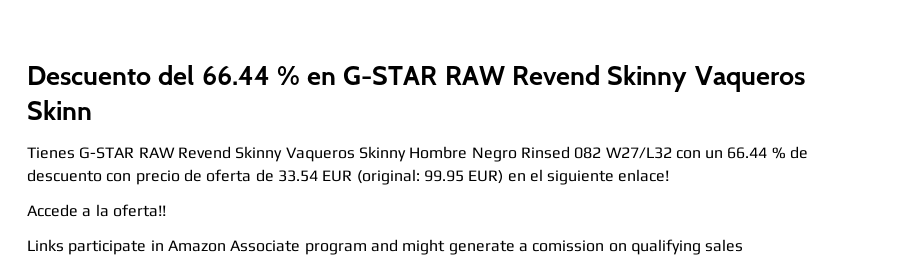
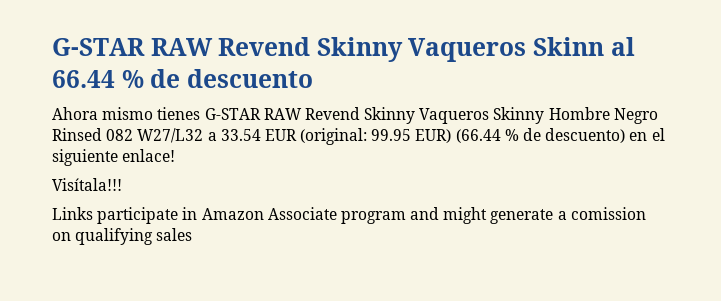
[27,65,337,85] Descuento del 66.44 % en -> (52, 47) none
[27,147,75,159] // Tienes -> [610,37,635,56] [52,69,313,88] [52,107,201,120] al 66.44 % de descuento // Ahora mismo tienes
[675,146,809,159] [27,169,274,185] con un 66.44 % de descuento con precio de oferta de -> [207,132,217,141] a
(504, 177) none -> [455,128,626,143] (66.44 % de descuento)
[27,204,166,217] Accede a la oferta!! -> [52,178,122,191] Visítala!!!

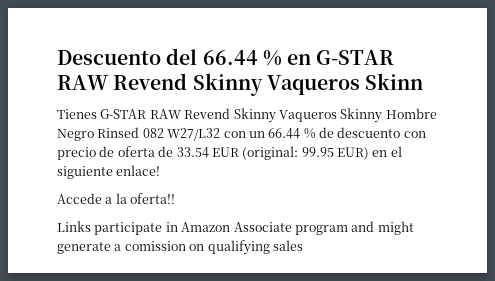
(52, 47) none -> [57,48,312,66] Descuento del 66.44 % en
[610,37,635,56] [52,69,313,88] [52,107,201,120] al 66.44 % de descuento // Ahora mismo tienes -> [57,109,97,119] // Tienes
[207,132,217,141] a -> [223,127,426,139] [57,146,174,160] con un 66.44 % de descuento con precio de oferta de
[455,128,626,143] (66.44 % de descuento) -> (369, 153) none
[52,178,122,191] Visítala!!! -> [57,193,176,204] Accede a la oferta!!

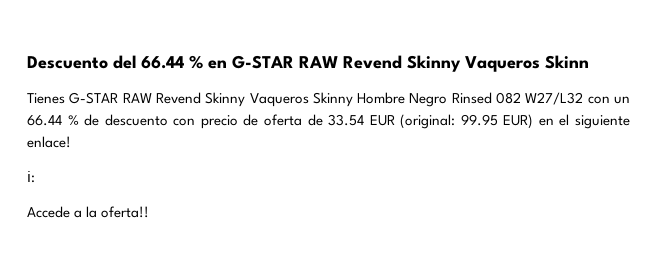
(161, 170) none -> [27,171,35,183] // ℹ:
[57,221,414,235] [57,240,303,255] // Links participate in Amazon Associate program and might generate a comission on qualifying sales -> (150, 212) none

